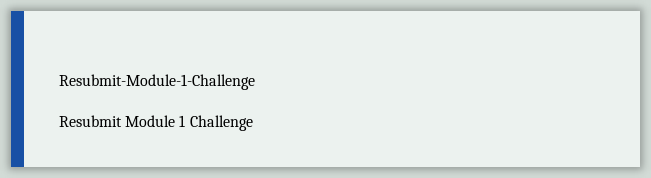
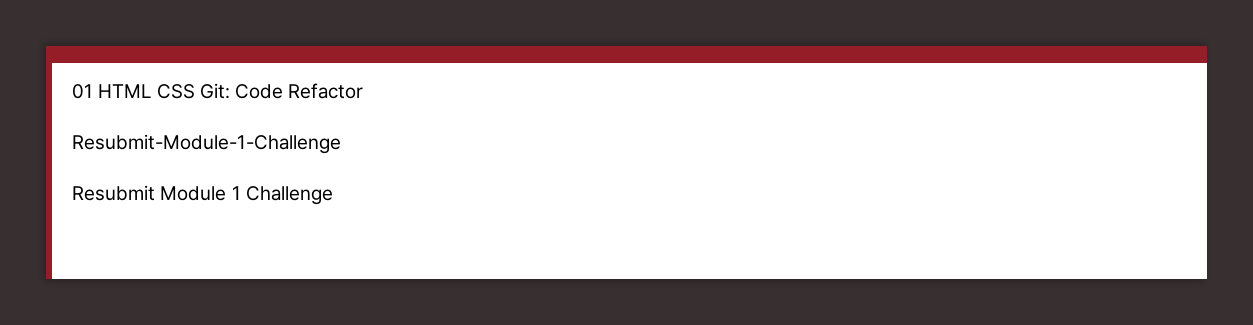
(59, 82) none -> [72,83,364,99] 01 HTML CSS Git: Code Refactor //

